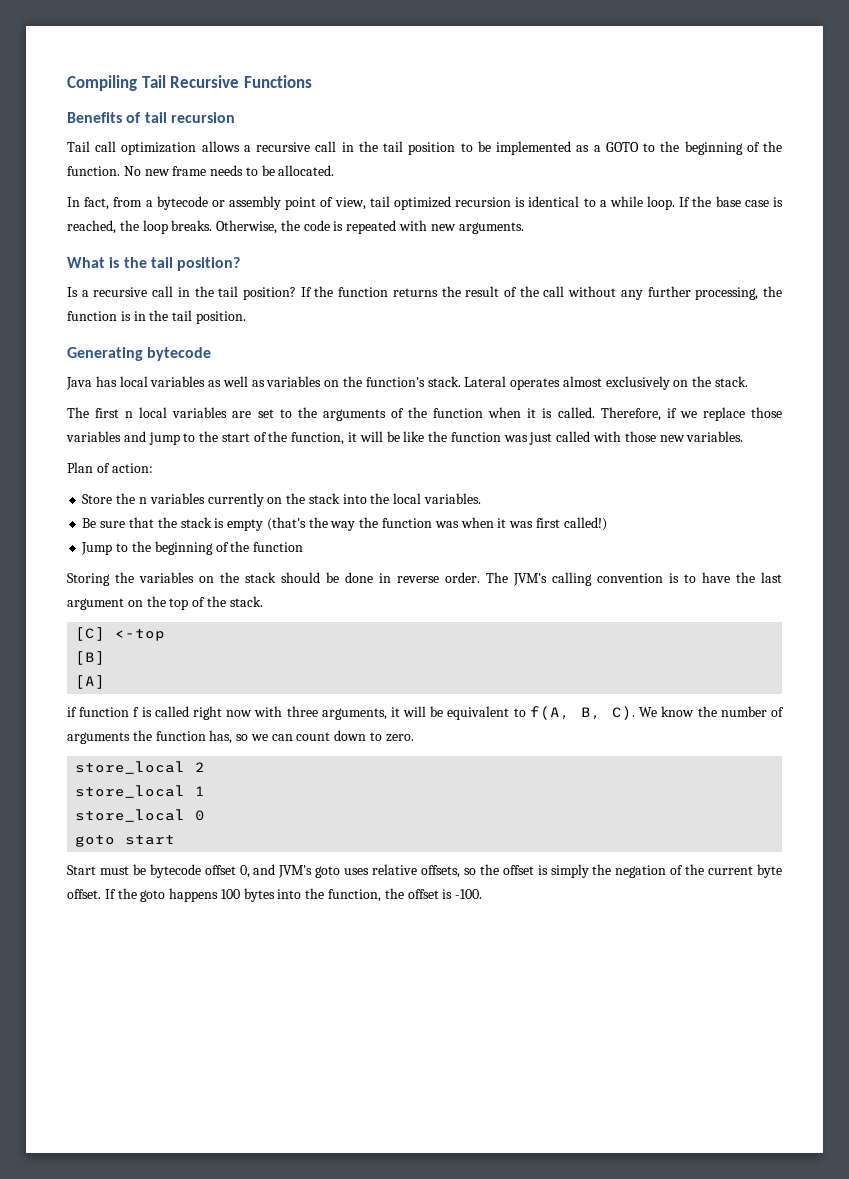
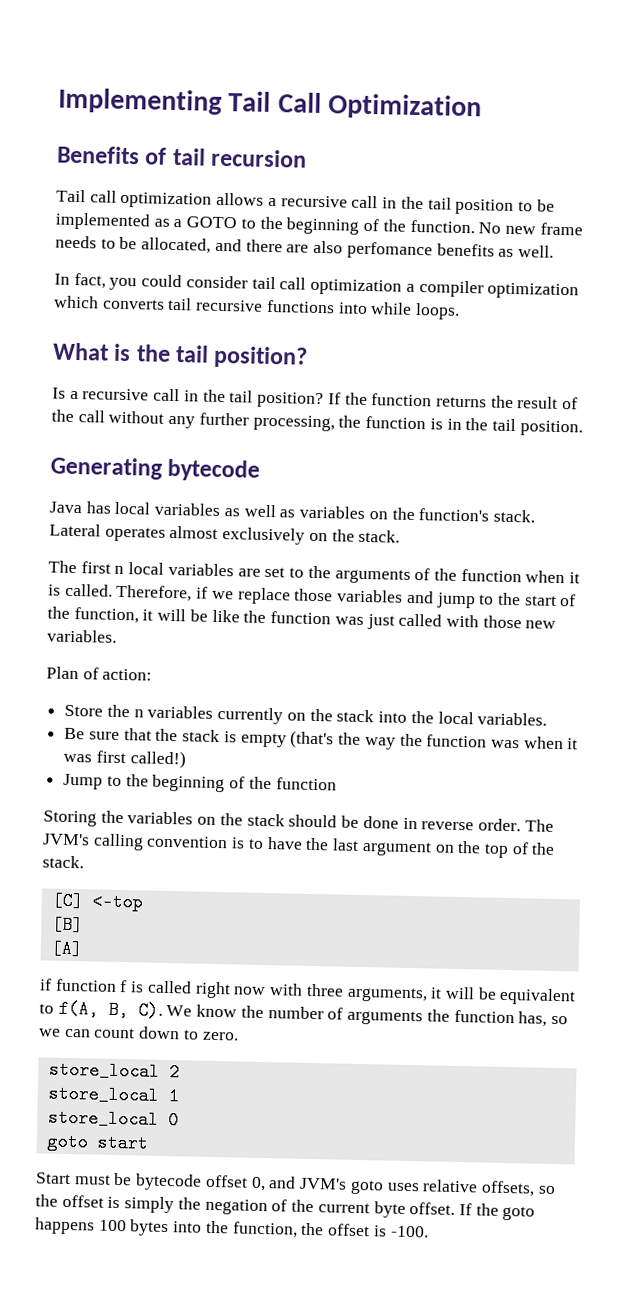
[67,75,312,91] Compiling Tail Recursive Functions -> [58,87,483,121] Implementing Tail Call Optimization
[278,165,335,176] [67,196,783,210] [67,220,524,234] allocated. // In fact, from a bytecode or assembly point of view, tail optimized recursion is identical to a while loop. If the base case is reached, the loop breaks. Otherwise, the code is repeated with new arguments. -> [141,237,554,260] [54,272,580,300] [54,295,461,320] allocated, and there are also perfomance benefits as well. // In fact, you could consider tail call optimization a compiler optimization which converts tail recursive functions into while loops.

